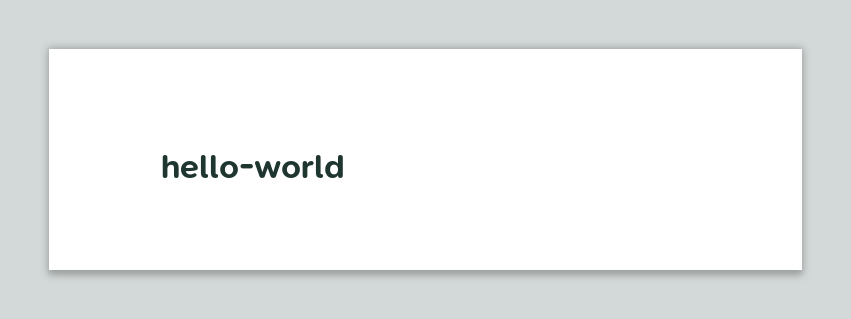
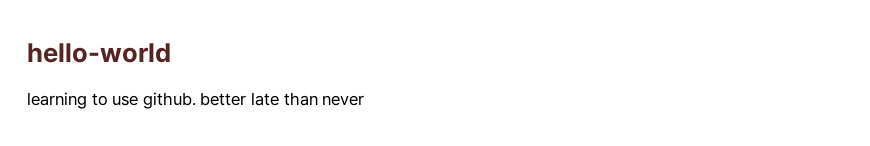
(345, 167) none -> [27,92,365,109] // learning to use github. better late than never

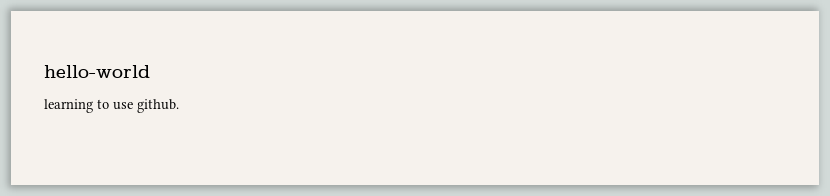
[200,92,365,106] better late than never -> (179, 106) none

